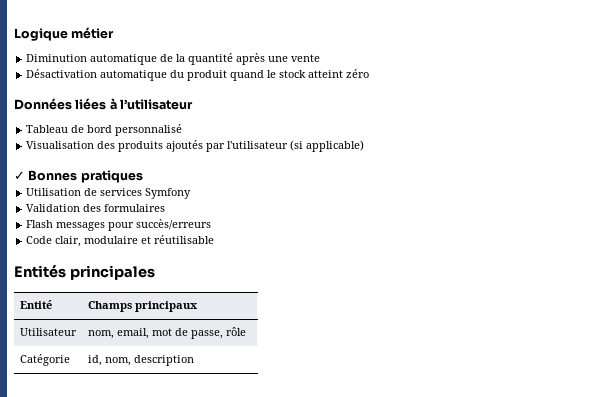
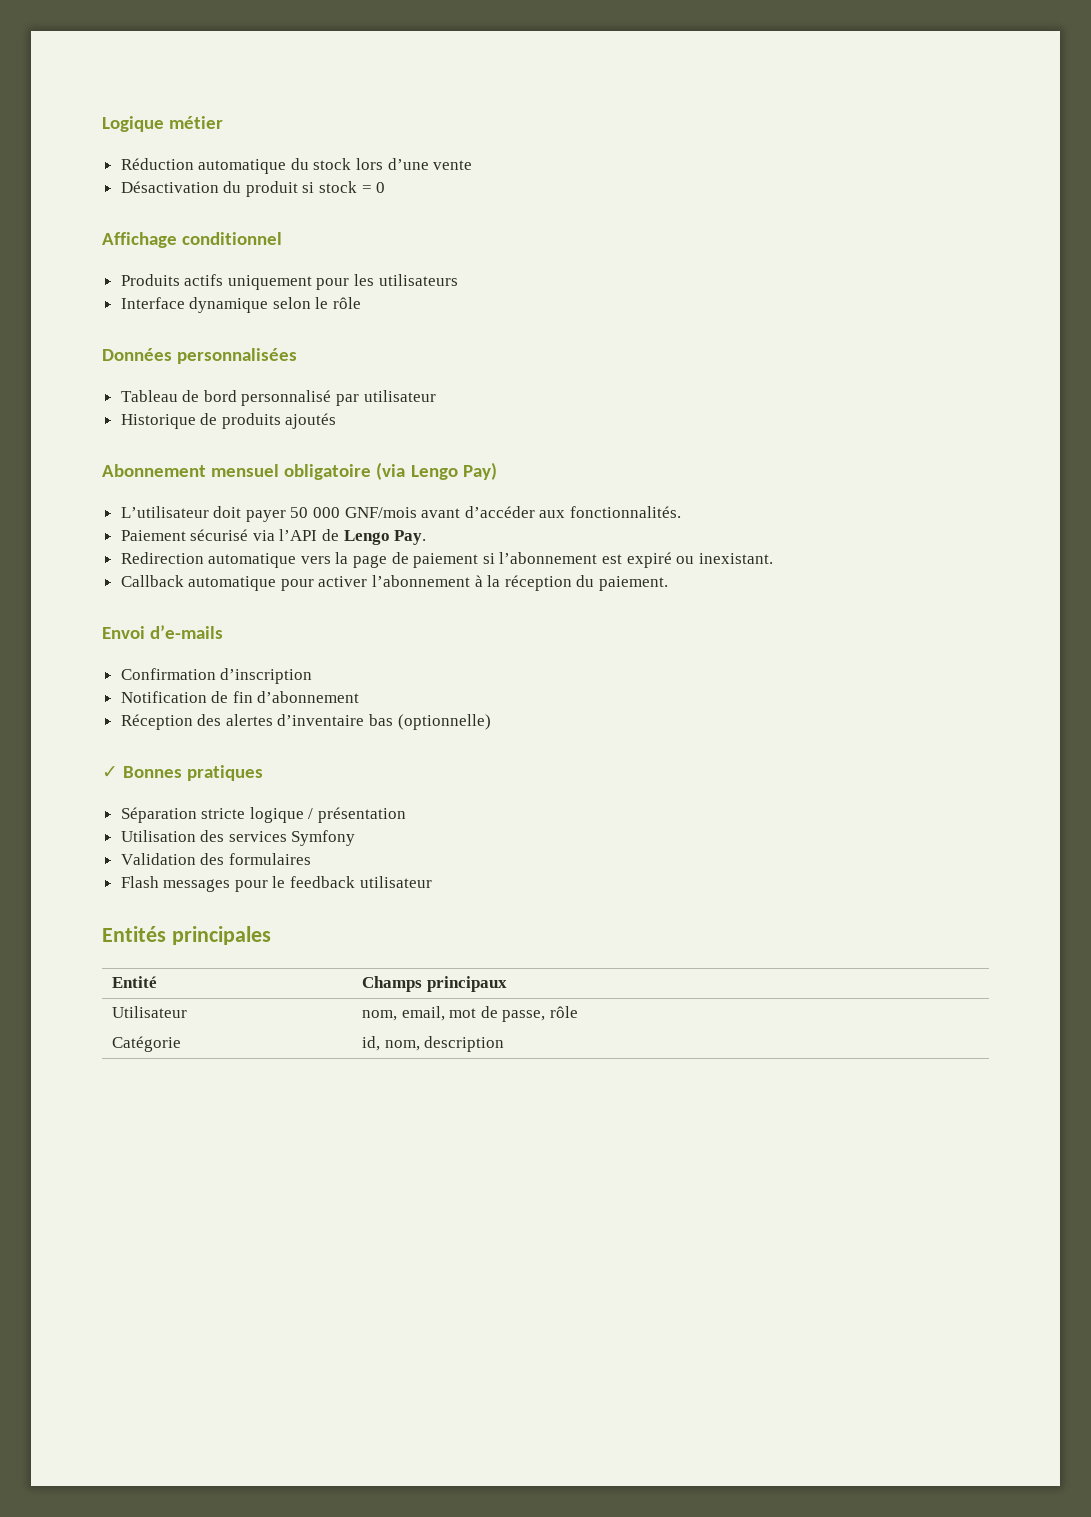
[26,53,289,65] Diminution automatique de la quantité après une -> [120,158,429,174] Réduction automatique du stock lors d’une
[100,70,168,81] automatique -> (219, 187) none
[230,69,370,81] [14,98,194,110] [26,124,183,136] [26,140,365,152] [14,170,143,183] quand le stock atteint zéro // Données liées à l’utilisateur // Tableau de bord personnalisé // Visualisation des produits ajoutés par l'utilisateur (si applicable) // ✓ Bonnes pratiques -> [302,181,386,193] [102,232,283,248] [120,274,458,290] [120,297,362,313] [102,348,298,364] [120,390,436,406] [120,413,337,429] [102,462,497,480] [120,506,682,522] [120,529,427,545] [120,552,773,568] [120,575,669,591] [102,625,224,639] [120,668,313,684] [120,691,360,703] [120,714,491,730] [102,765,264,781] [120,807,407,823] si stock = 0 // Affichage conditionnel // Produits actifs uniquement pour les utilisateurs // Interface dynamique selon le rôle // Données personnalisées // Tableau de bord personnalisé par utilisateur // Historique de produits ajoutés // Abonnement mensuel obligatoire (via Lengo Pay) // L’utilisateur doit payer 50 000 GNF/mois avant d’accéder aux fonctionnalités. // Paiement sécurisé via l’API de Lengo Pay. // Redirection automatique vers la page de paiement si l’abonnement est expiré ou inexistant. // Callback automatique pour activer l’abonnement à la réception du paiement. // Envoi d’e-mails // Confirmation d’inscription // Notification de fin d’abonnement // Réception des alertes d’inventaire bas (optionnelle) // ✓ Bonnes pratiques // Séparation stricte logique / présentation
[84,188,98,196] de -> [200,830,225,842] des
[136,219,212,230] [26,235,215,247] succès/erreurs // Code clair, modulaire et réutilisable -> [272,876,432,888] le feedback utilisateur

